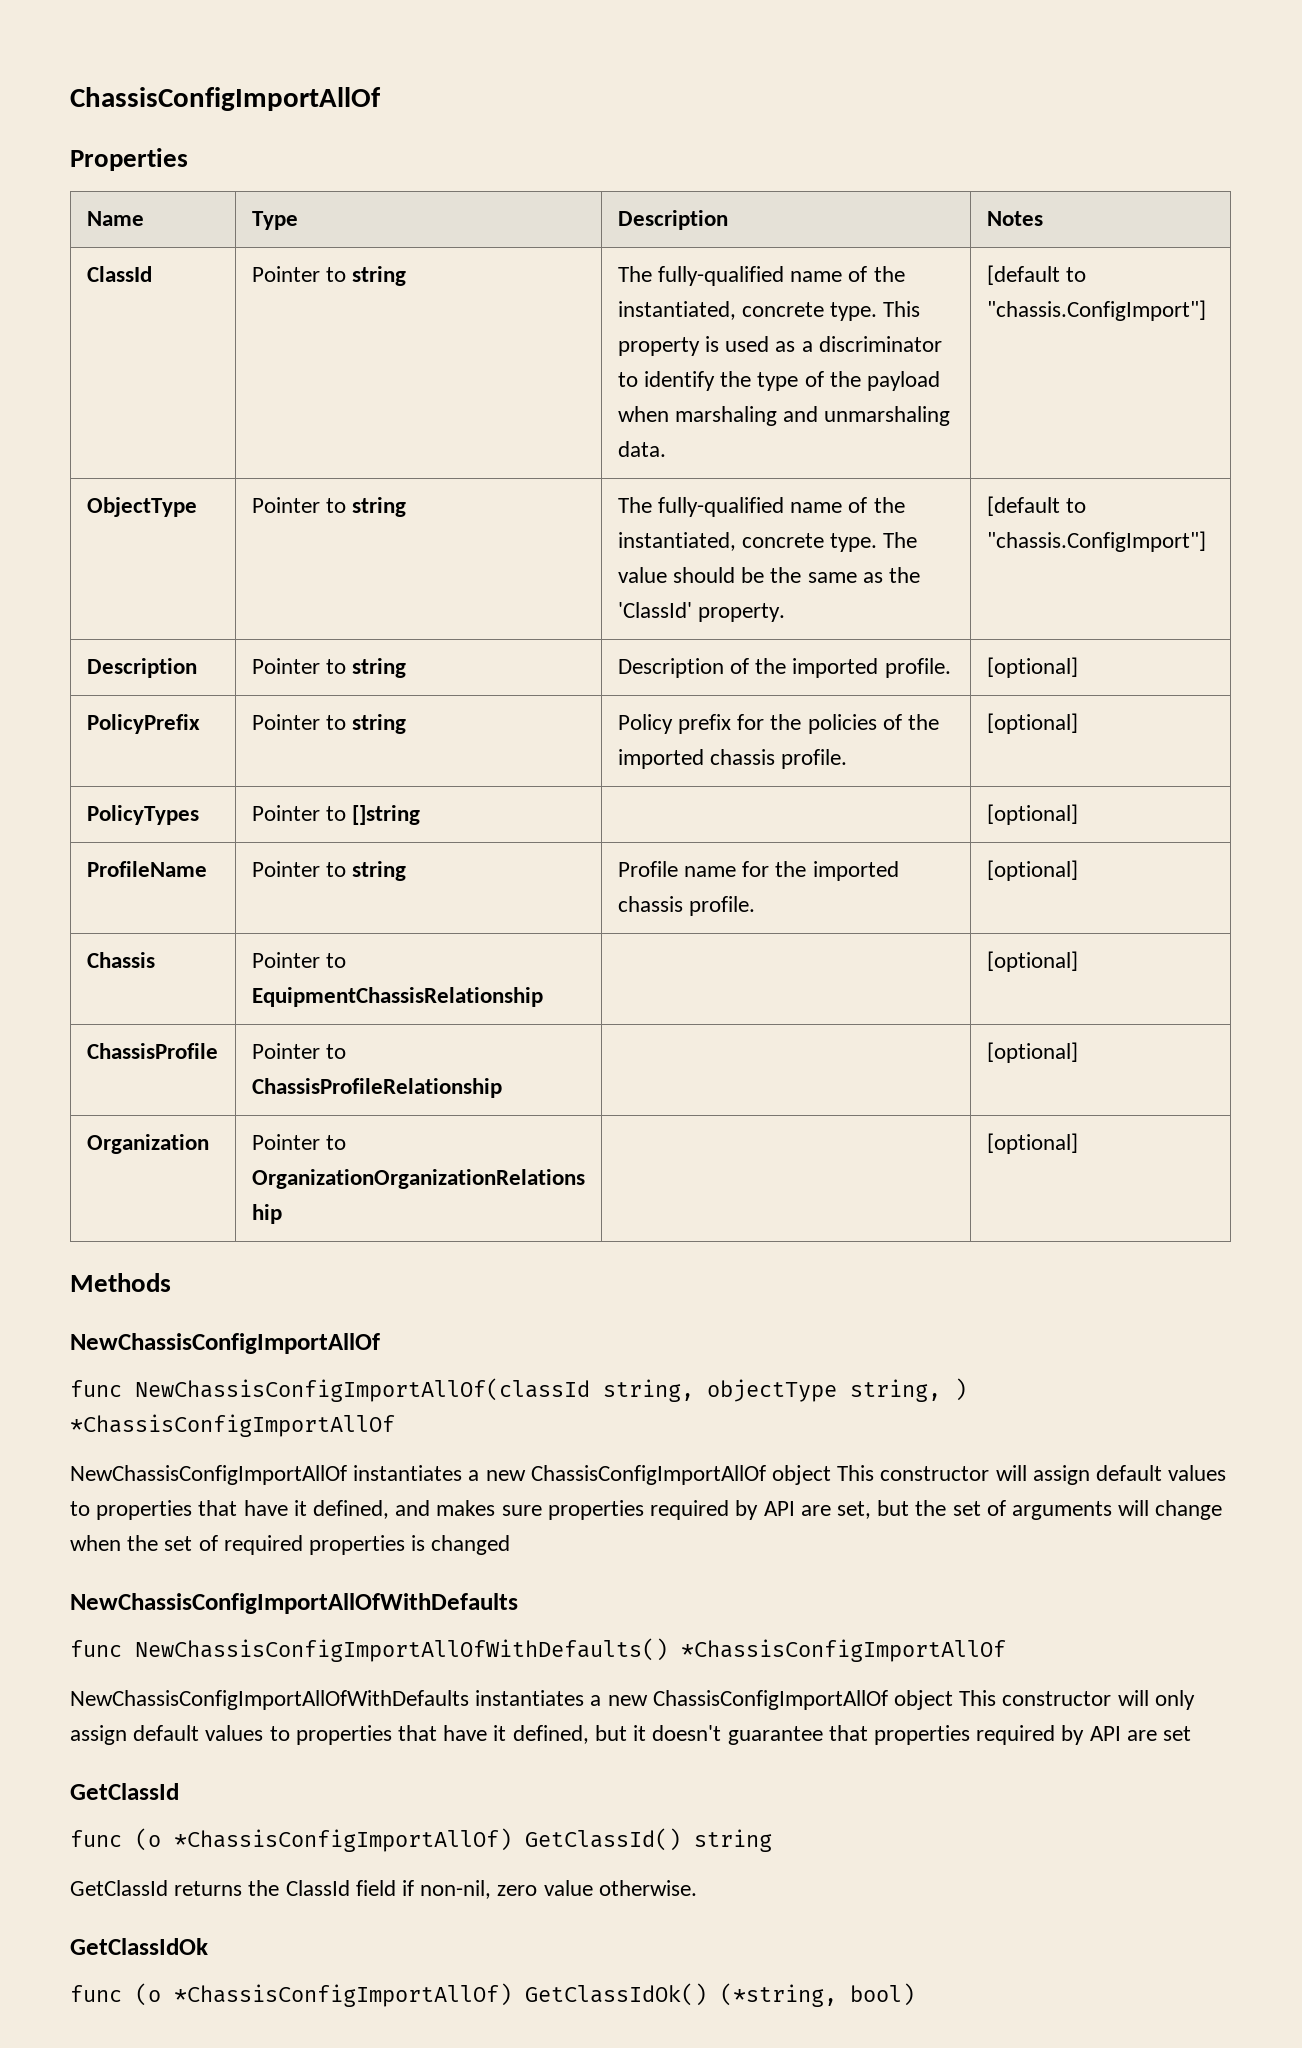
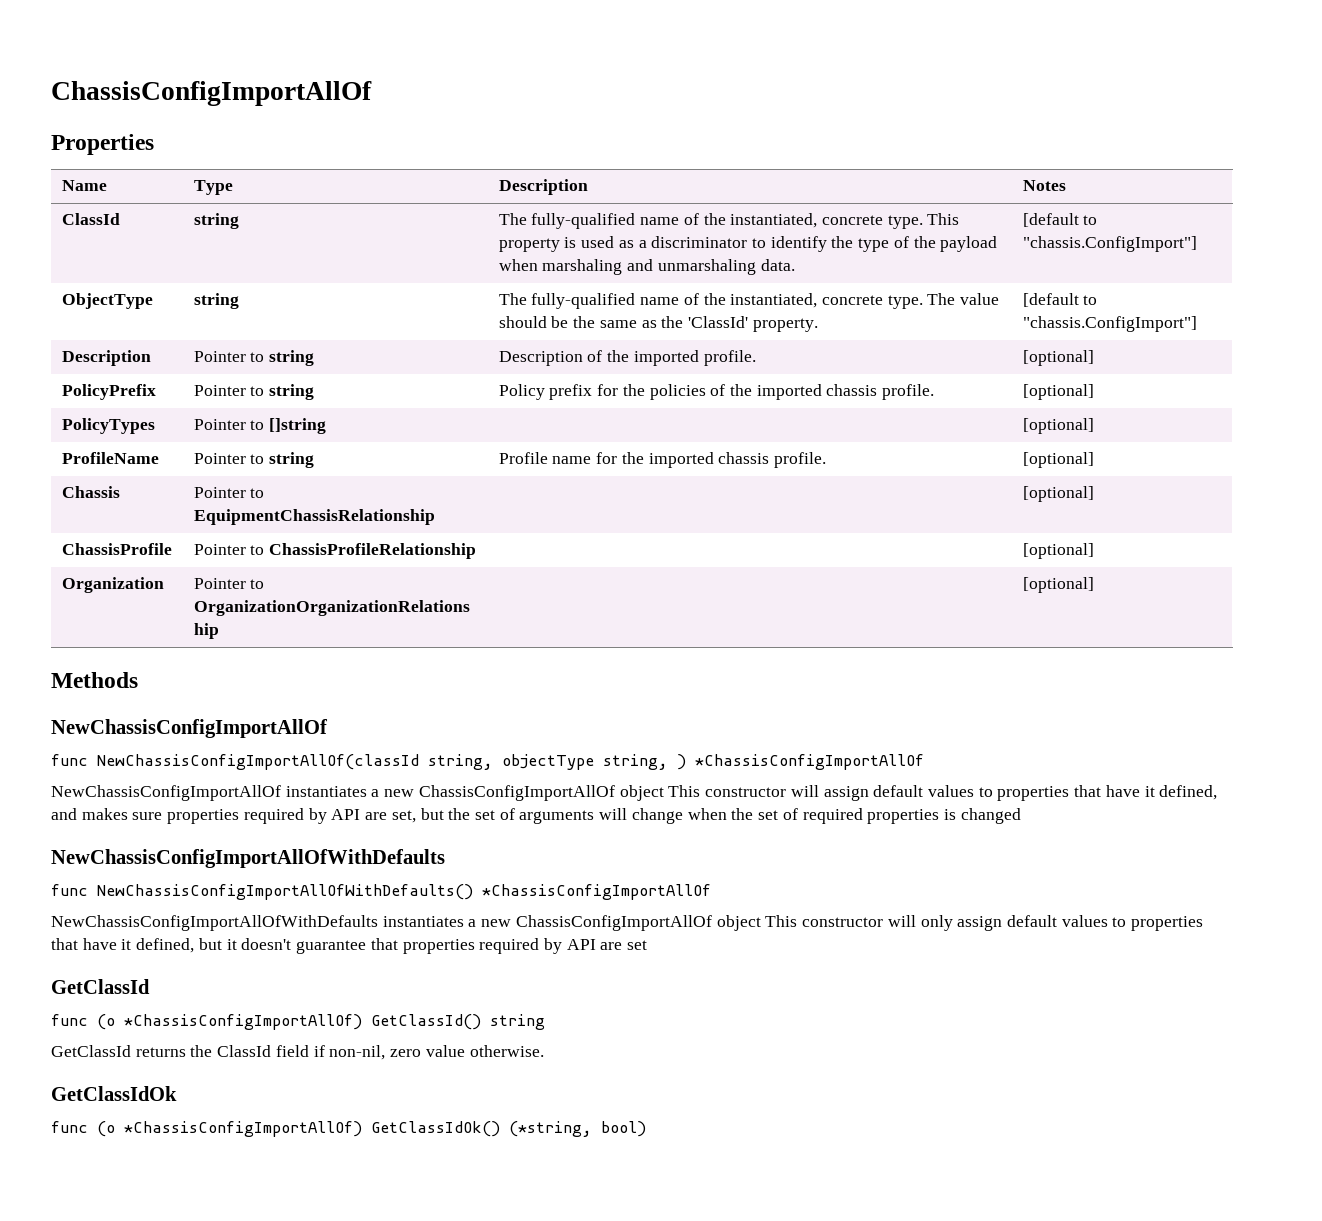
[251,266,347,282] Pointer to -> (120, 219) none
[251,497,347,513] Pointer to -> (153, 301) none

